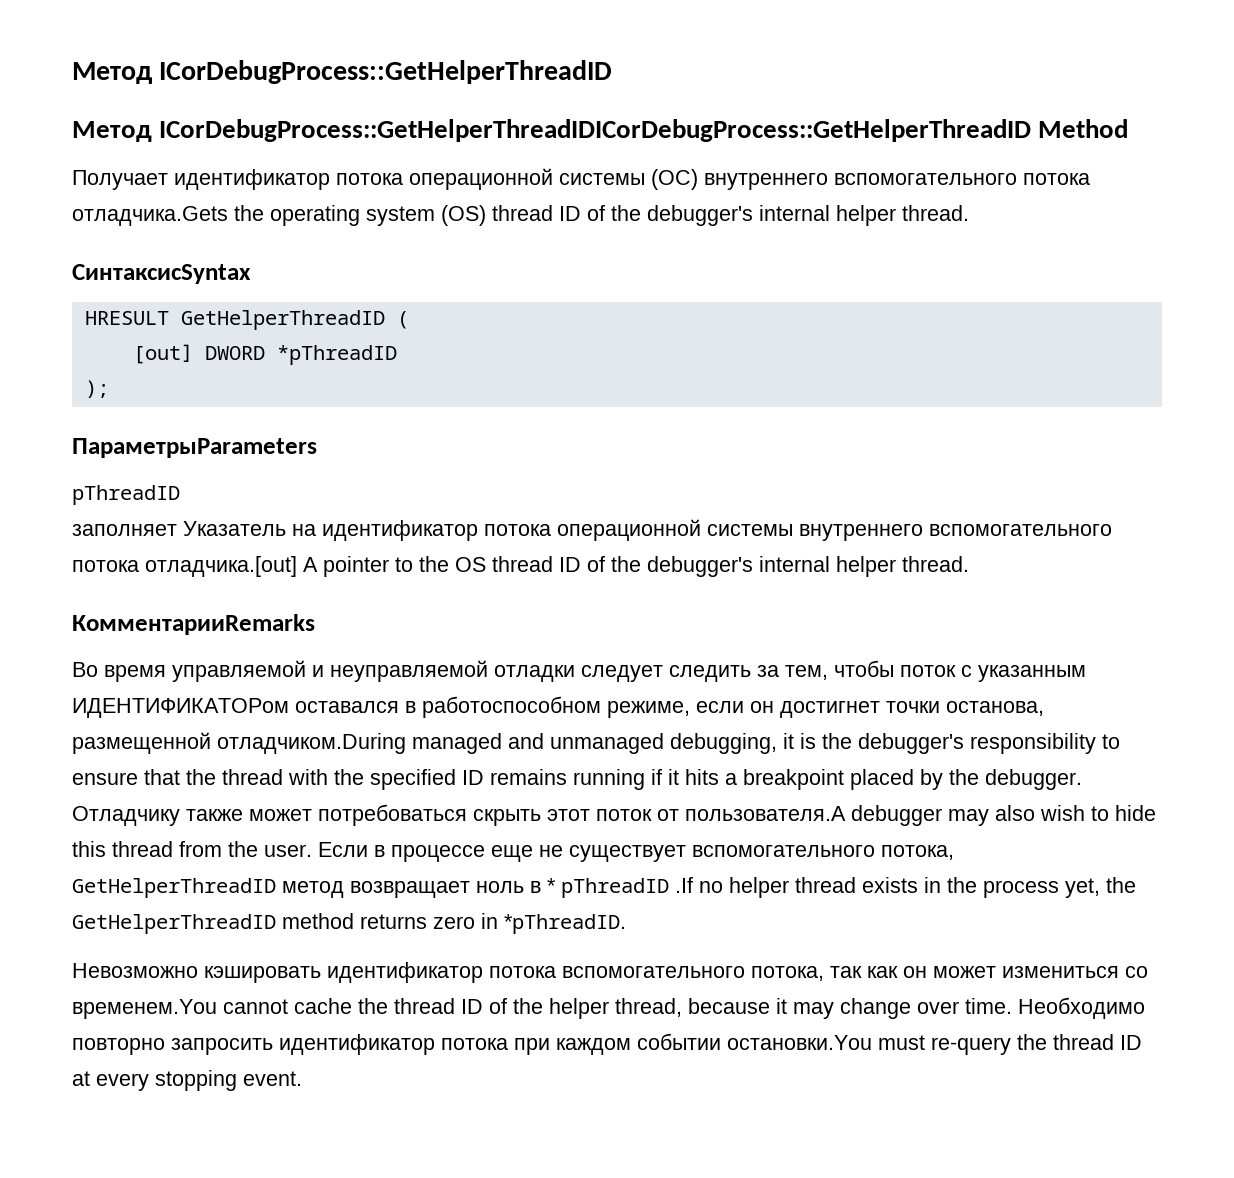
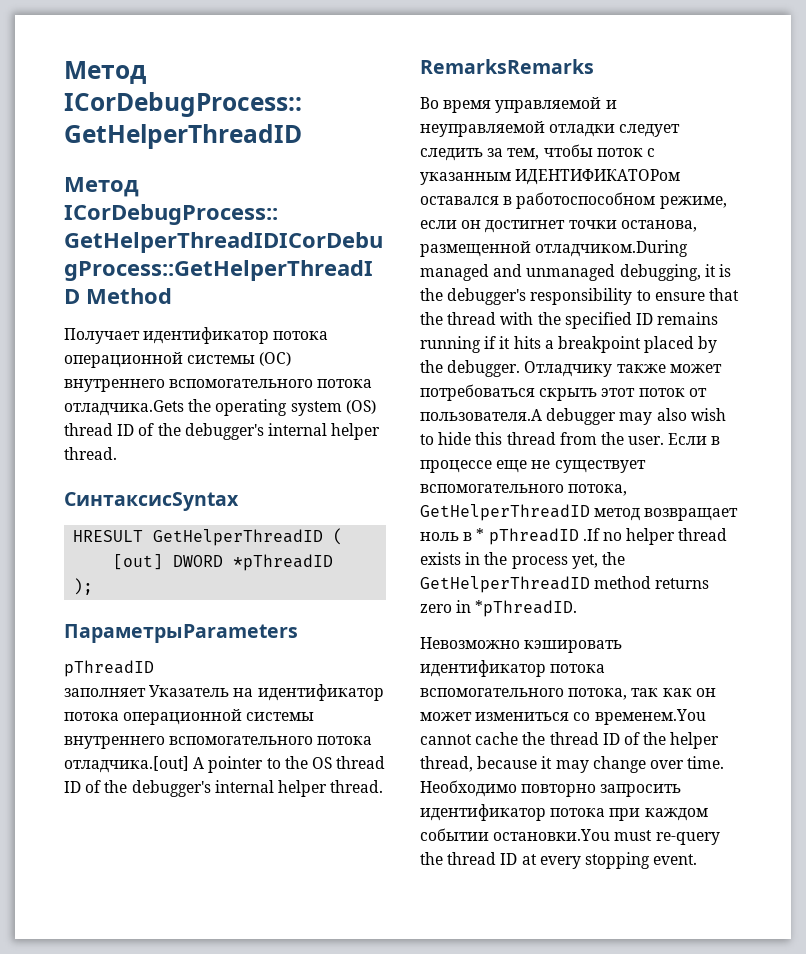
[72,614,315,635] КомментарииRemarks -> [420,59,594,74] RemarksRemarks

